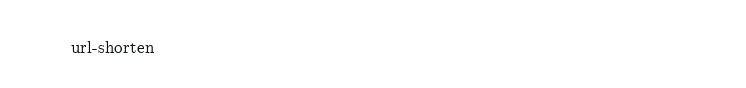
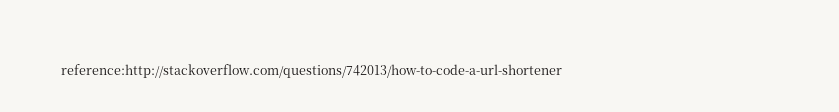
[71,41,155,53] url-shorten -> [61,64,562,78] reference:http://stackoverflow.com/questions/742013/how-to-code-a-url-shortener

